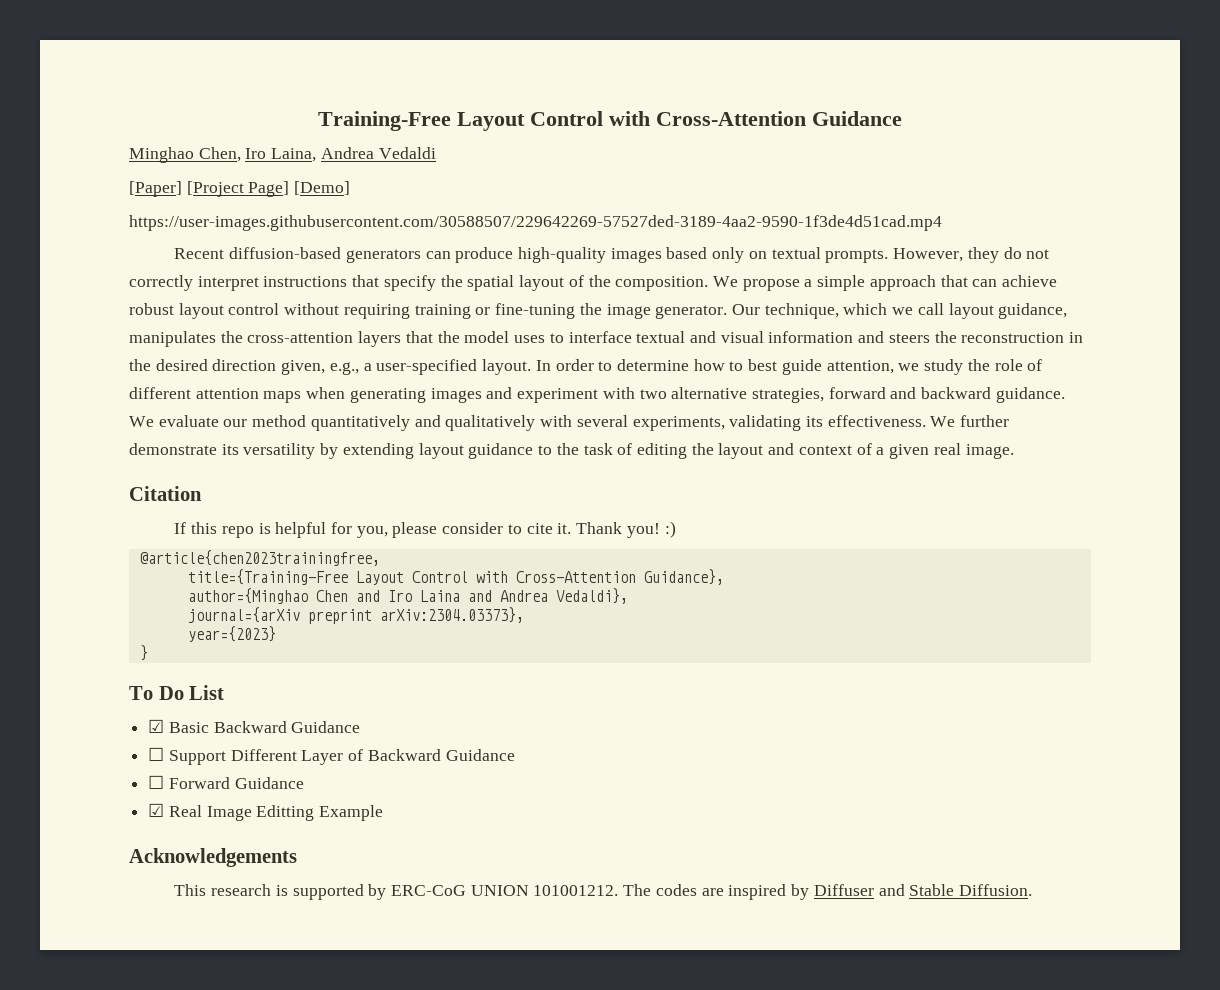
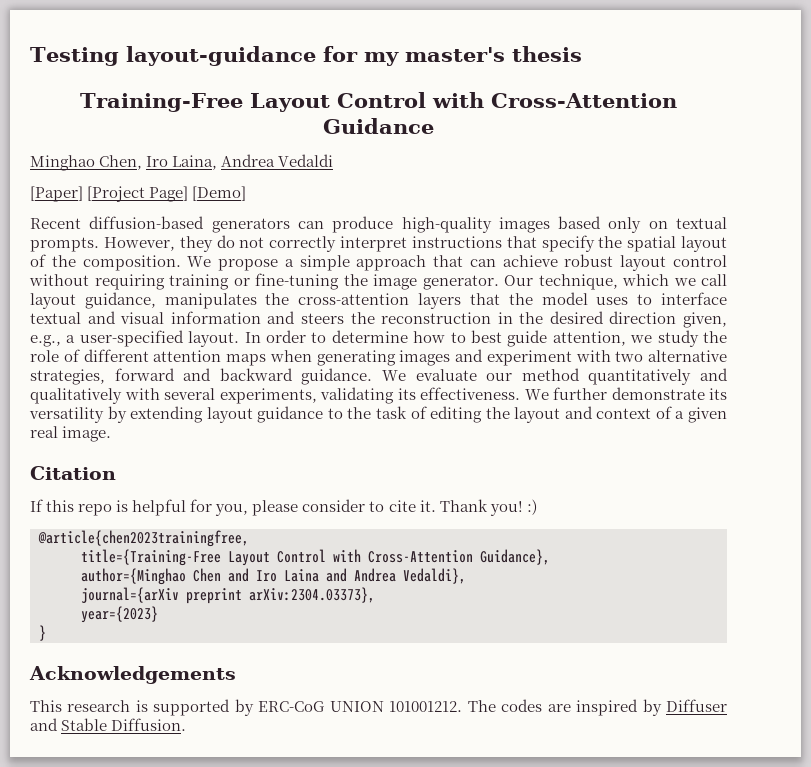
(318, 121) none -> [30,46,582,66] Testing layout-guidance for my master's thesis //
[129,215,942,231] // https://user-images.githubusercontent.com/30588507/229642269-57527ded-3189-4aa2-9590-1f3de4d51cad.mp4 -> (247, 193) none
[129,685,225,700] [148,719,361,733] [148,747,515,765] [148,775,304,789] [148,803,384,821] // To Do List // ☑ Basic Backward Guidance // ☐ Support Different Layer of Backward Guidance // ☐ Forward Guidance // ☑ Real Image Editting Example -> (46, 633) none

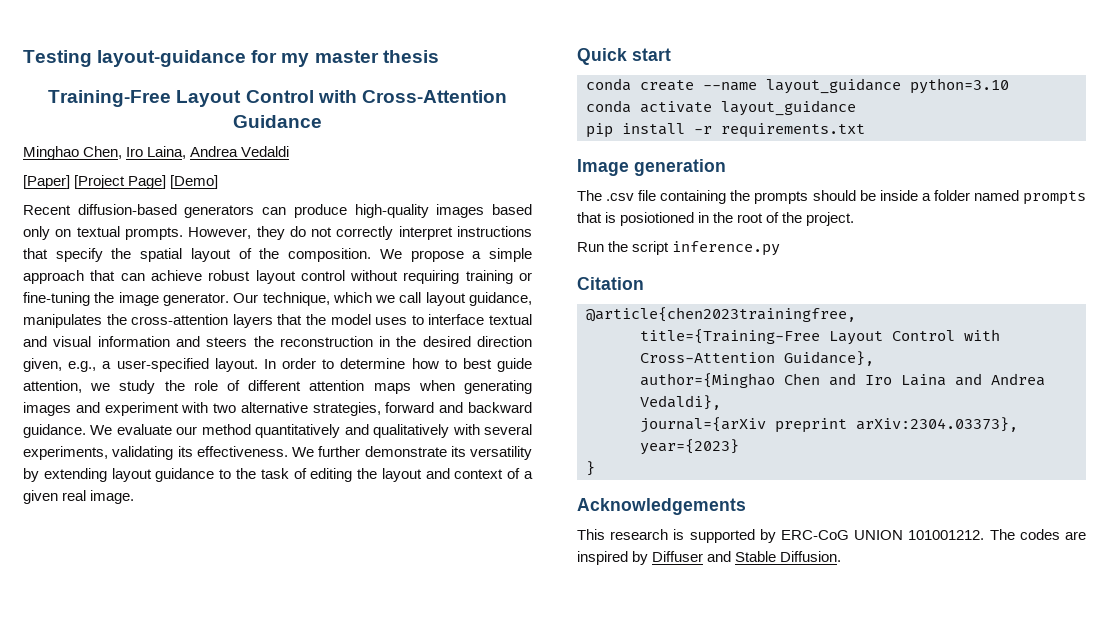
[404,47,505,62] master's -> [314,50,379,63] master
[30,466,116,480] [30,499,537,516] Citation // If this repo is helpful for you, please consider to cite it. Thank you! :) -> [577,48,671,65] [586,78,1009,94] [586,100,856,116] [586,123,865,138] [577,159,726,176] [577,190,1086,205] [577,212,855,226] [577,241,781,256] [577,277,644,290] Quick start // conda create --name layout_guidance python=3.10 // conda activate layout_guidance // pip install -r requirements.txt // Image generation // The .csv file containing the prompts should be inside a folder named prompts that is posiotioned in the root of the project. // Run the script inference.py // Citation

